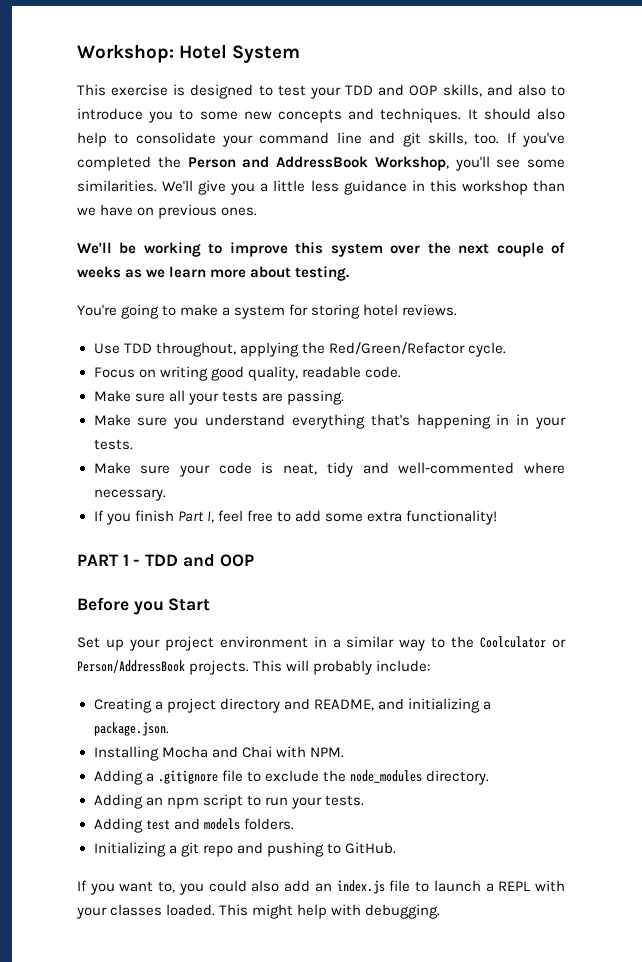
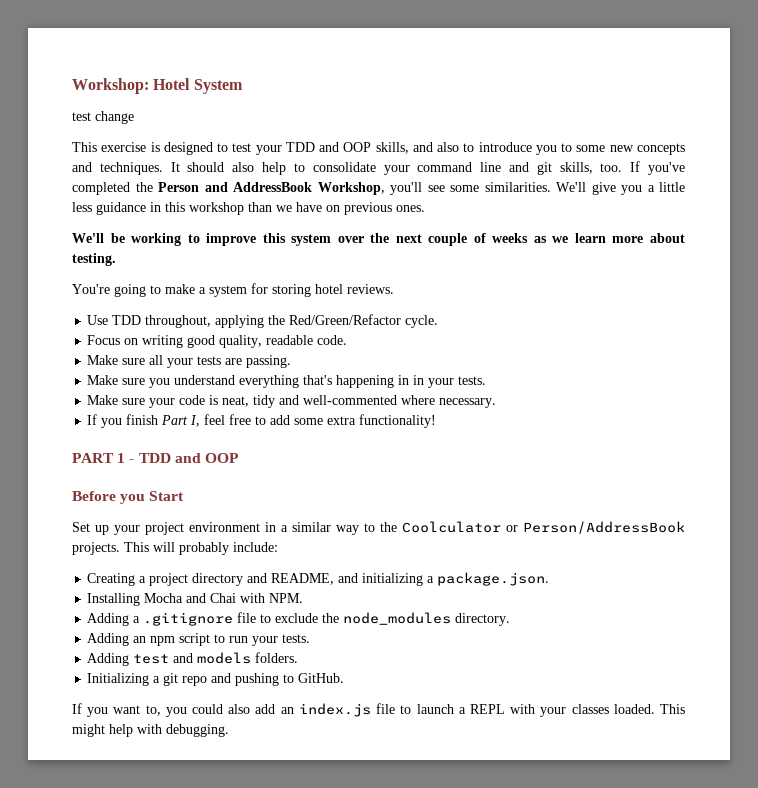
(301, 54) none -> [72,111,134,124] // test change

